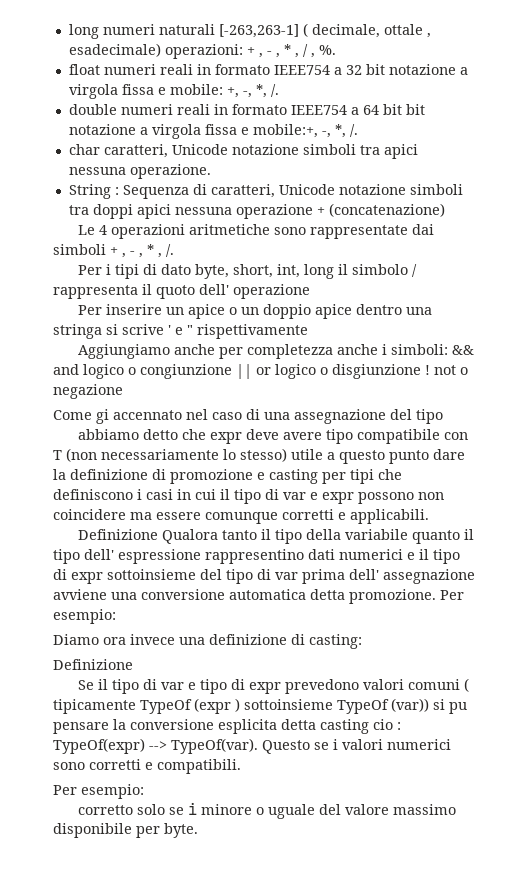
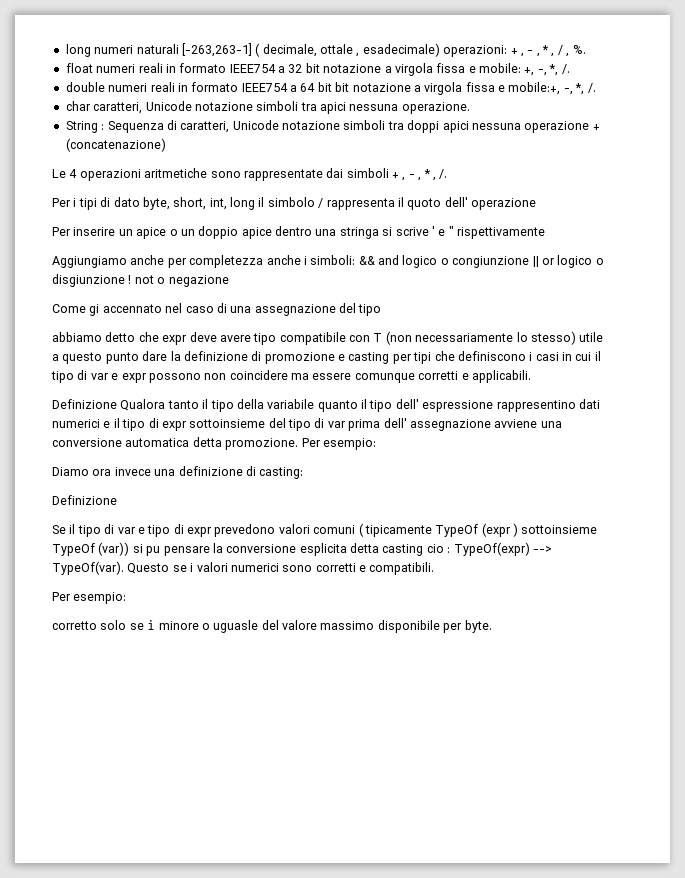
[268,804,316,819] uguale -> [213,620,259,633] uguasle

